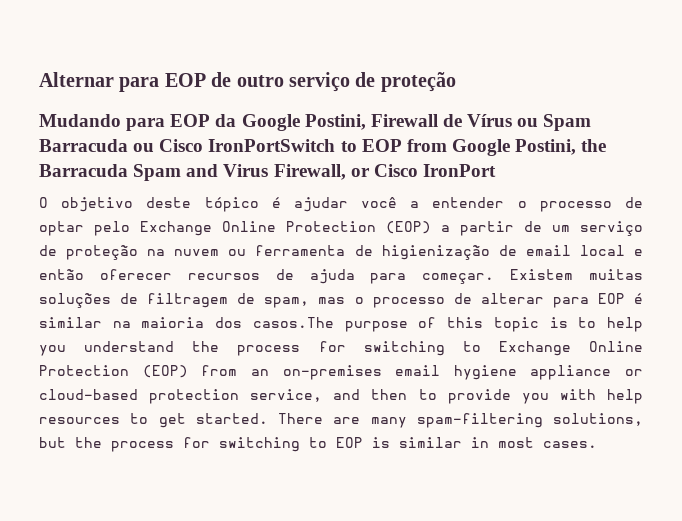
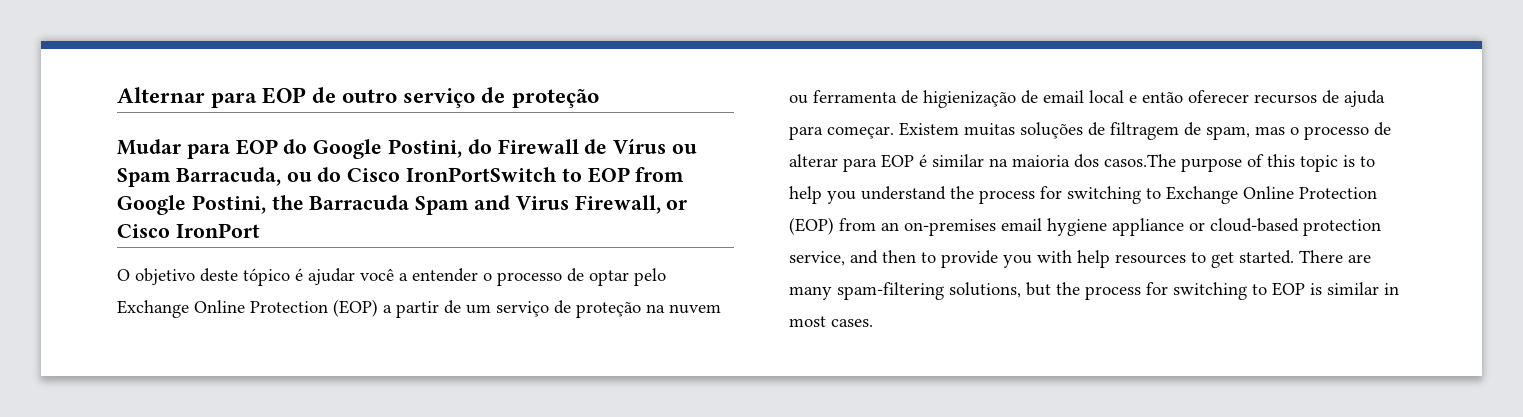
[39,114,366,131] Mudando para EOP da Google Postini, -> [117,139,492,159] Mudar para EOP do Google Postini, do
[39,139,155,152] Barracuda ou -> [175,167,342,186] Barracuda, ou do

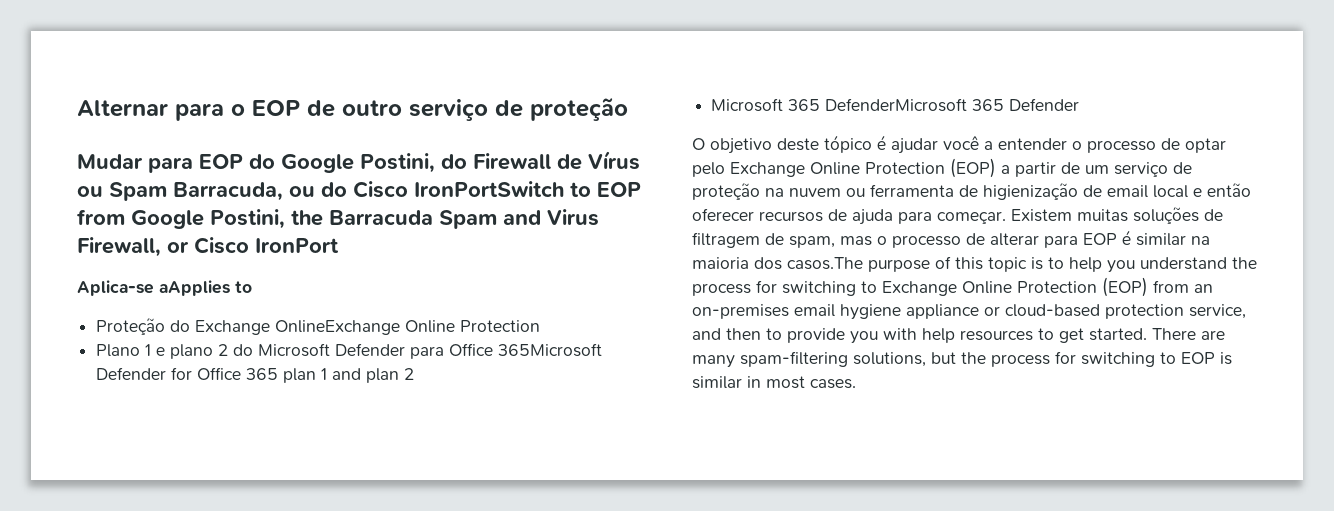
(258, 100) none -> [231,104,245,116] o
(260, 230) none -> [77,280,252,296] [96,318,541,335] [96,343,603,359] [96,367,415,383] [711,98,1080,112] // Aplica-se aApplies to // Proteção do Exchange OnlineExchange Online Protection // Plano 1 e plano 2 do Microsoft Defender para Office 365Microsoft Defender for Office 365 plan 1 and plan 2 // Microsoft 365 DefenderMicrosoft 365 Defender

